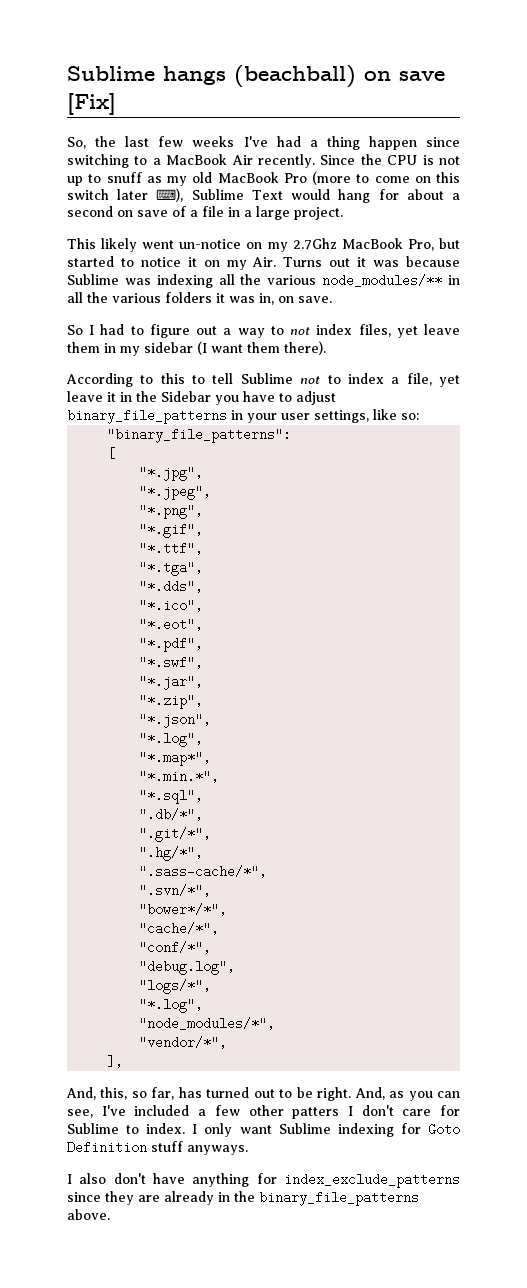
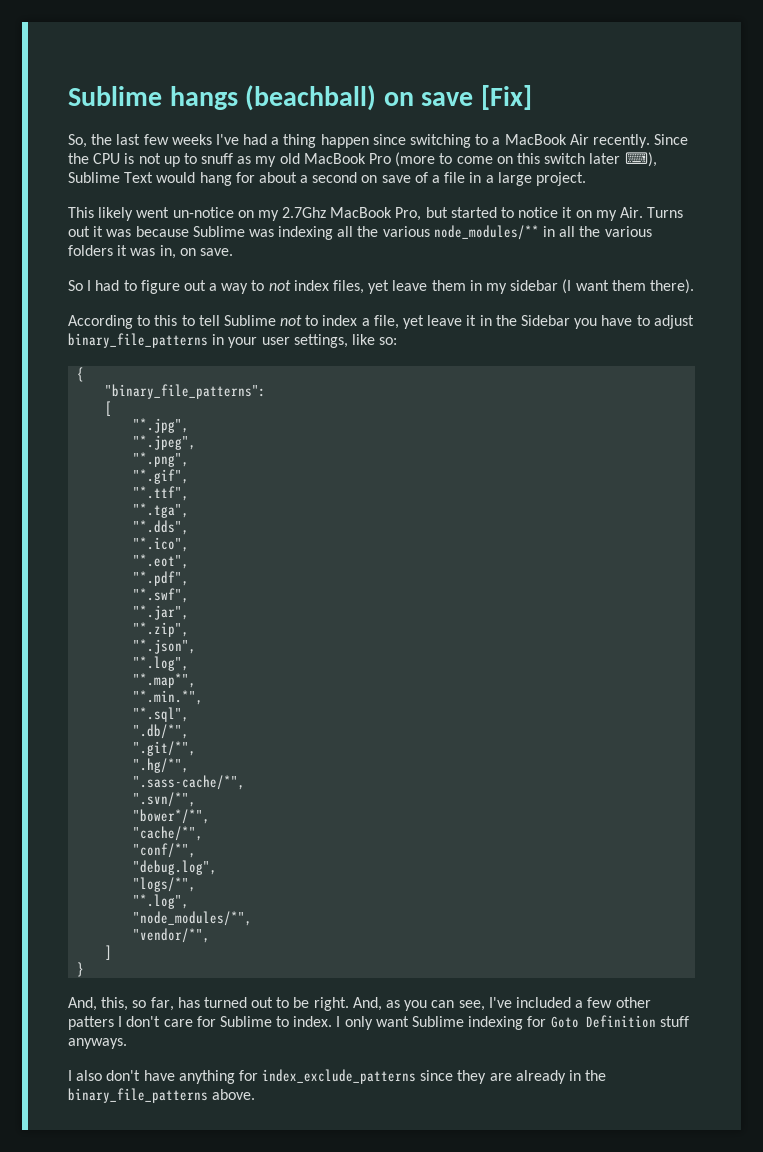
(419, 416) none -> [77,367,85,382] // {
[107,1055,124,1068] ], -> [105,945,113,960] [77,962,85,977] ] // }

